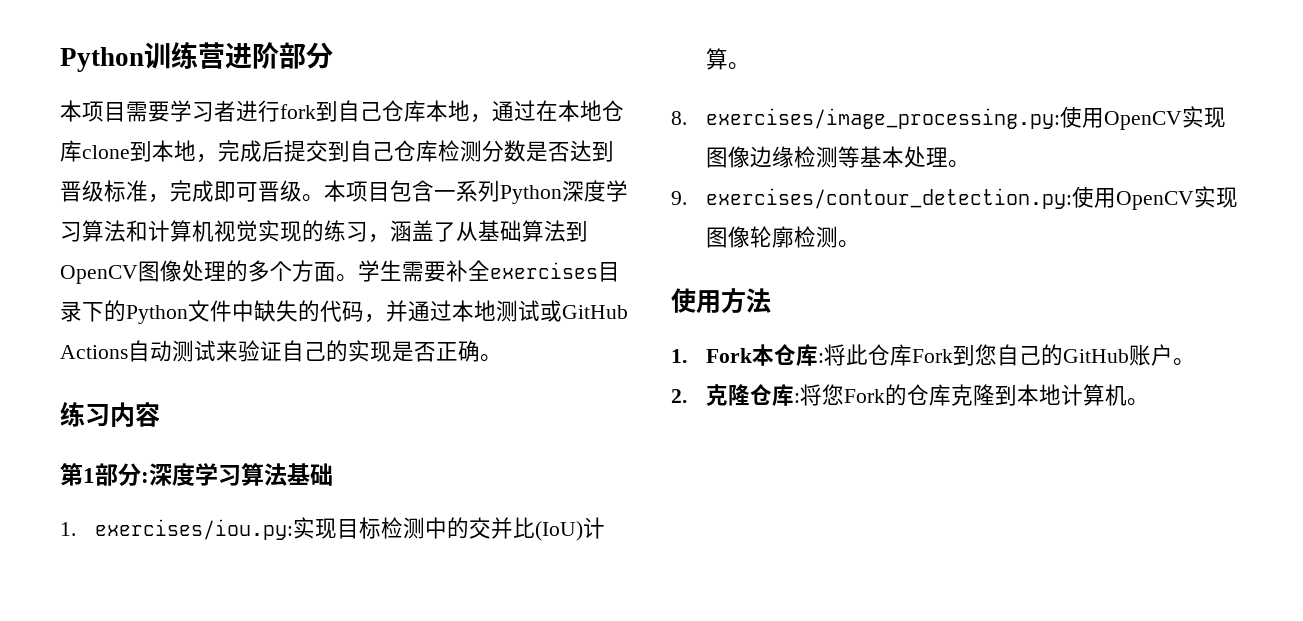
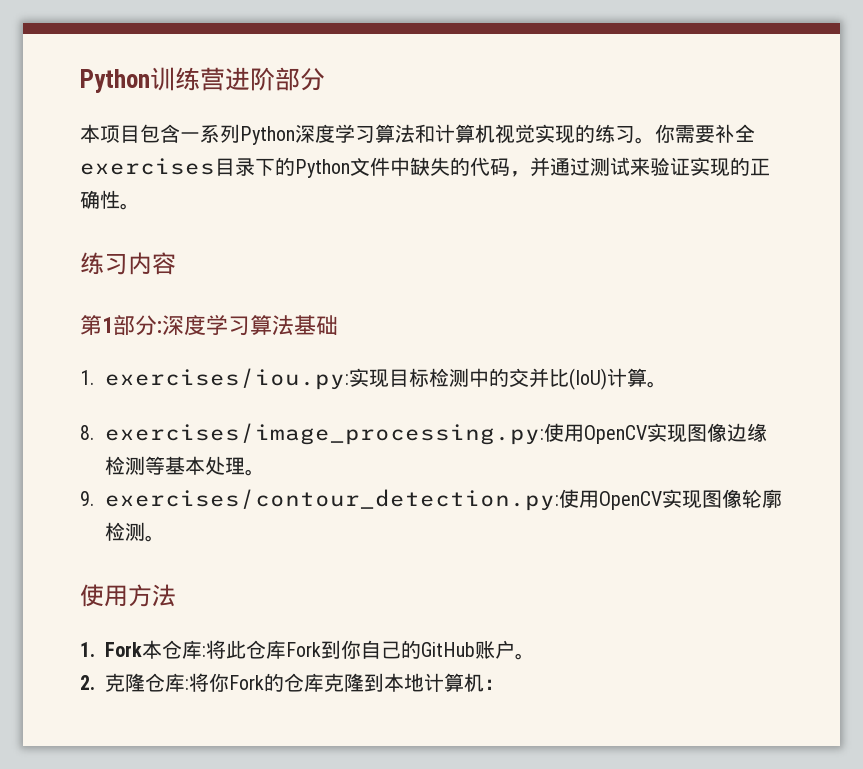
[126,100,624,123] [60,140,614,163] [60,180,390,203] 需要学习者进行fork到自己仓库本地，通过在本地仓库clone到本地，完成后提交到自己仓库检测分数是否达到晋级标准，完成即可晋级。本项目 -> (140, 134) none
[368,220,588,243] [60,260,402,284] ，涵盖了从基础算法到OpenCV图像处理的多个方面。学生 -> [635,124,675,144] 。你
[452,300,628,322] [60,340,480,362] 本地测试或GitHub Actions自动测试来验证自己的实现是否正确 -> [590,157,770,177] [80,190,120,209] 测试来验证实现的正确性
[974,344,997,365] 您 -> [341,640,361,659] 你
[821,384,844,405] 您 -> [209,673,229,692] 你
[1126,398,1149,406] 。 -> [484,679,504,690] ：

